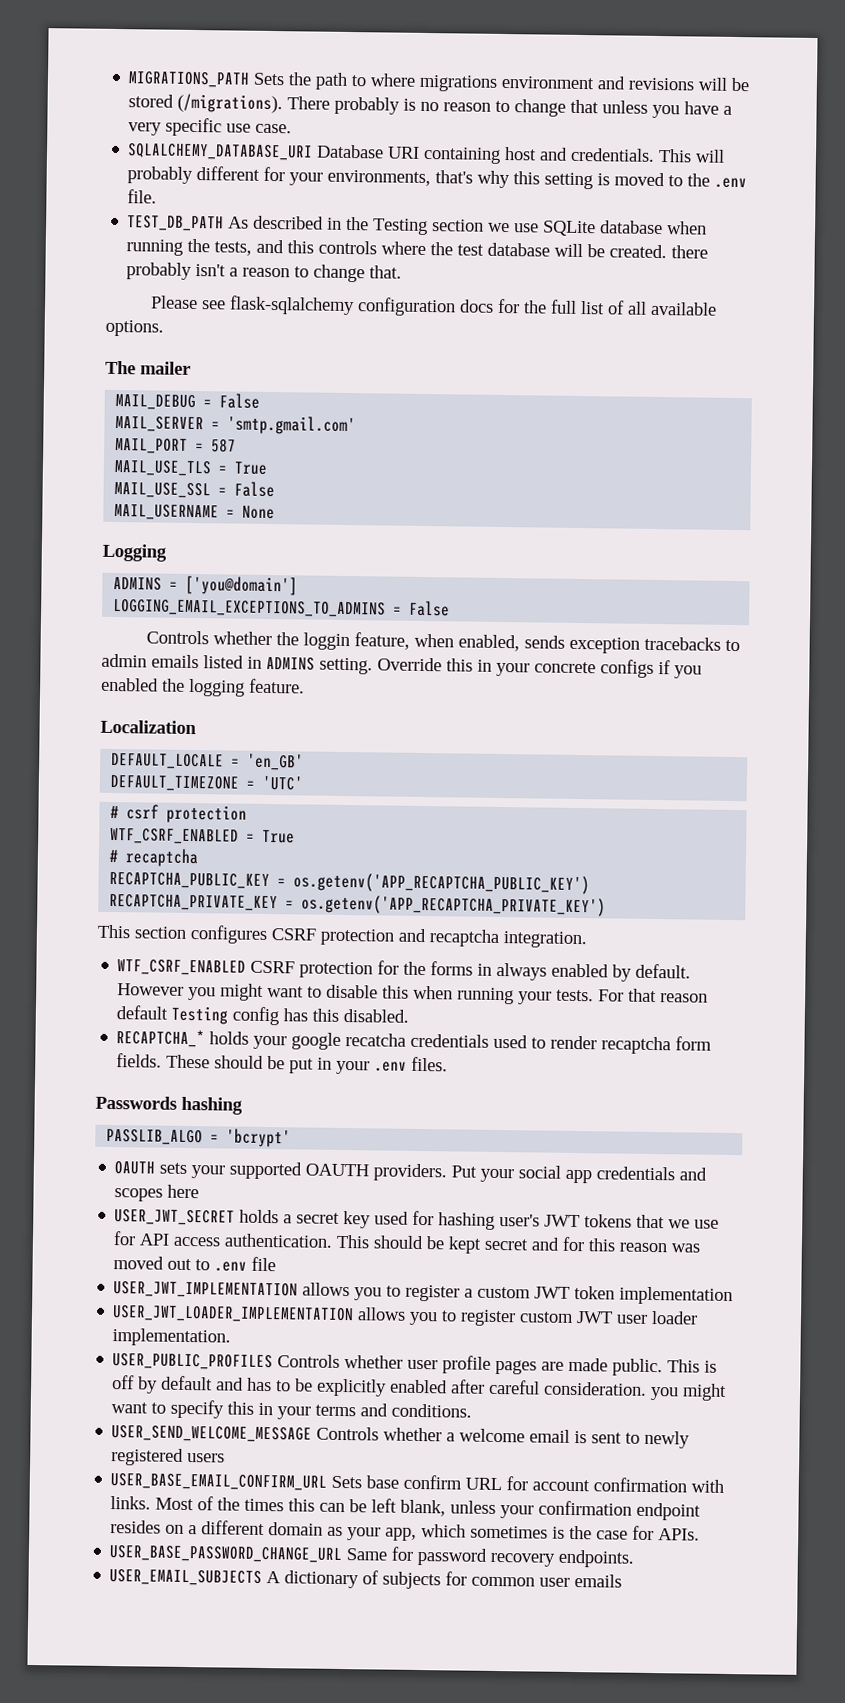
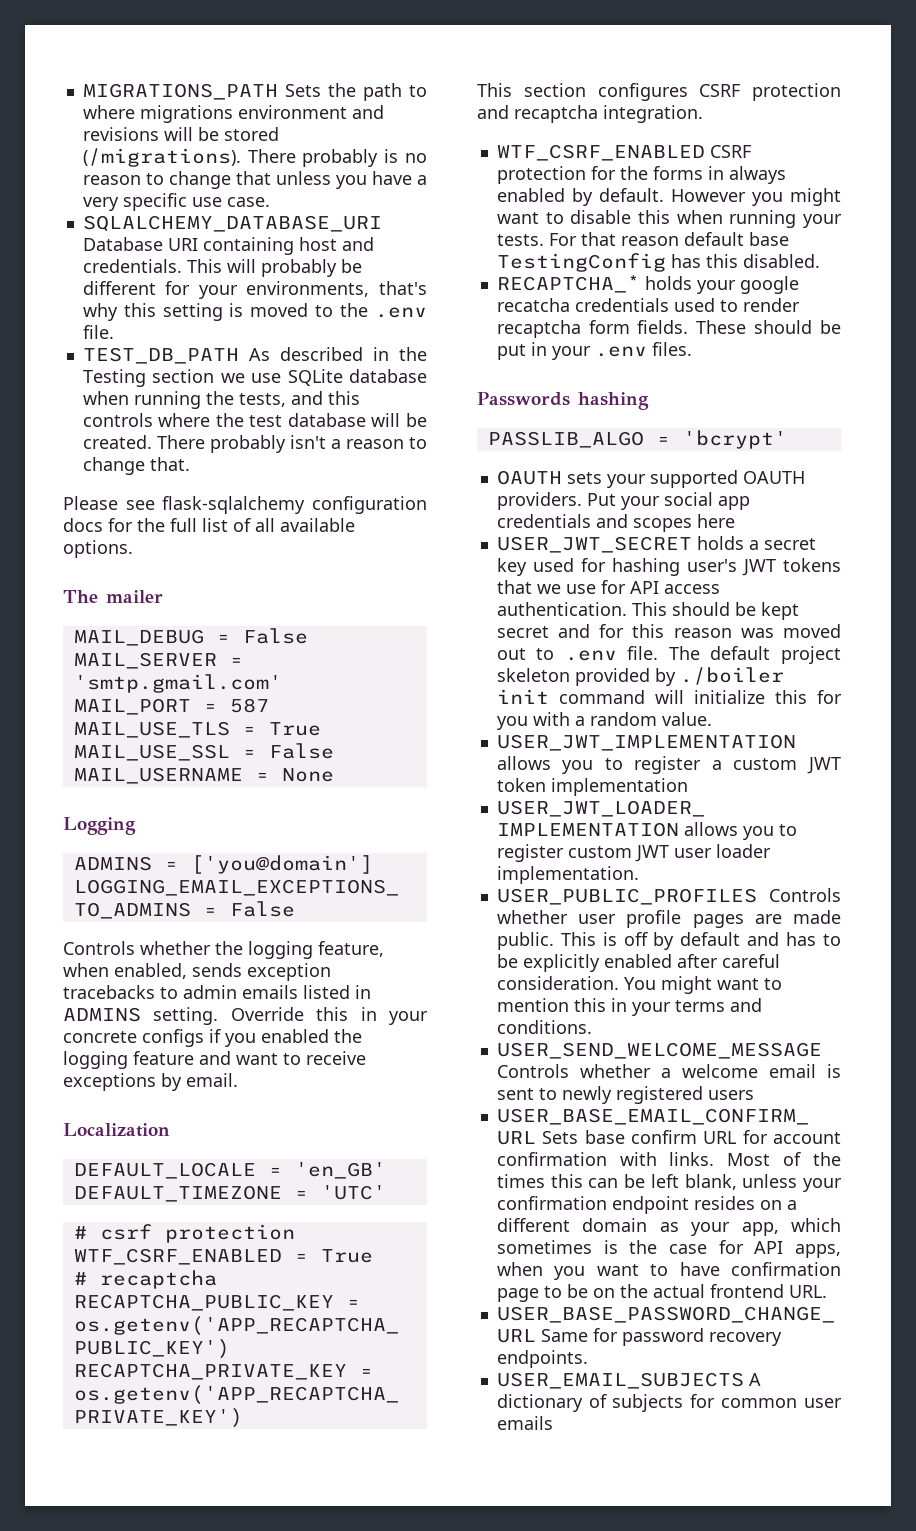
(194, 175) none -> [340,259,362,273] be
[671,245,709,259] there -> [156,435,205,449] There
[303,632,351,651] loggin -> [248,941,313,959] logging
[249,678,305,694] feature. -> [133,1051,366,1065] [63,1073,238,1091] feature and want to receive exceptions by email.
[171,1005,280,1026] Testing config -> [748,232,789,246] [496,253,666,272] base TestingConfig
[251,1256,277,1272] file -> [627,646,841,664] [496,667,784,686] [496,689,842,704] [496,712,712,730] file. The default project skeleton provided by ./boiler init command will initialize this for you with a random value.
[650,1383,728,1401] [111,1399,225,1419] you might want to specify -> [623,976,782,994] [496,998,569,1012] You might want to mention
[658,1528,701,1541] APIs. -> [754,1241,841,1258] [496,1262,841,1280] [496,1284,827,1302] API apps, when you want to have confirmation page to be on the actual frontend URL.

